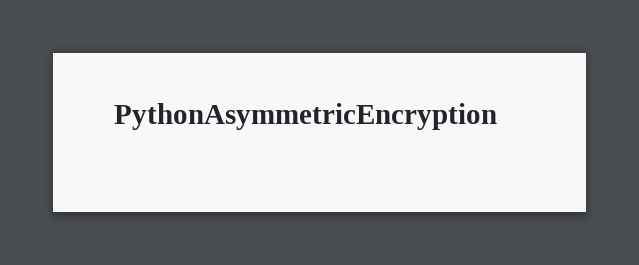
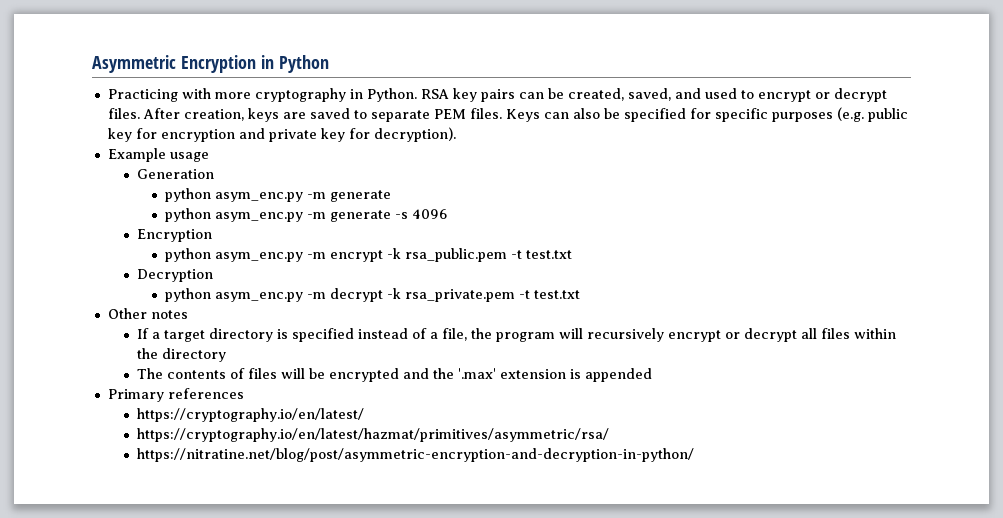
[114,103,497,130] PythonAsymmetricEncryption -> [92,55,329,73] [107,88,887,102] [107,107,908,122] [107,127,456,142] [107,148,209,162] [136,169,214,179] [165,188,392,202] [165,208,448,222] [136,229,212,242] [165,248,573,262] [136,269,213,282] [165,288,581,302] [107,308,188,319] [136,328,896,342] [136,348,226,362] [136,368,652,382] [107,388,244,402] [136,408,364,422] [136,428,609,442] [136,448,694,462] Asymmetric Encryption in Python // Practicing with more cryptography in Python. RSA key pairs can be created, saved, and used to encrypt or decrypt files. After creation, keys are saved to separate PEM files. Keys can also be specified for specific purposes (e.g. public key for encryption and private key for decryption). // Example usage // Generation // python asym_enc.py -m generate // python asym_enc.py -m generate -s 4096 // Encryption // python asym_enc.py -m encrypt -k rsa_public.pem -t test.txt // Decryption // python asym_enc.py -m decrypt -k rsa_private.pem -t test.txt // Other notes // If a target directory is specified instead of a file, the program will recursively encrypt or decrypt all files within the directory // The contents of files will be encrypted and the '.max' extension is appended // Primary references // https://cryptography.io/en/latest/ // https://cryptography.io/en/latest/hazmat/primitives/asymmetric/rsa/ // https://nitratine.net/blog/post/asymmetric-encryption-and-decryption-in-python/

